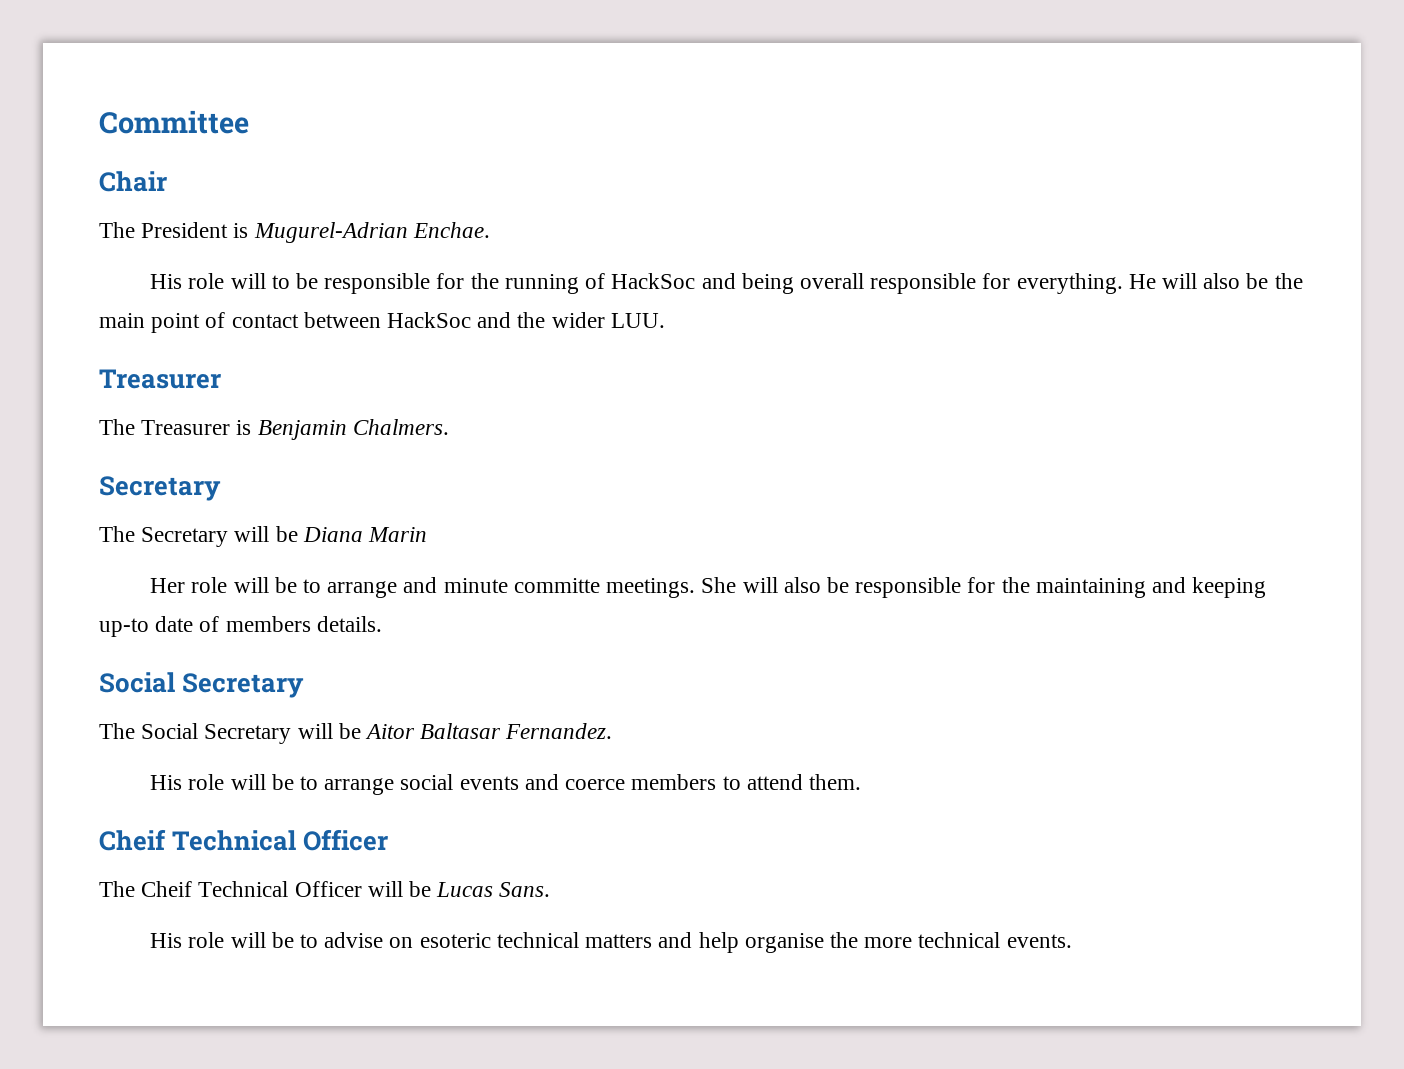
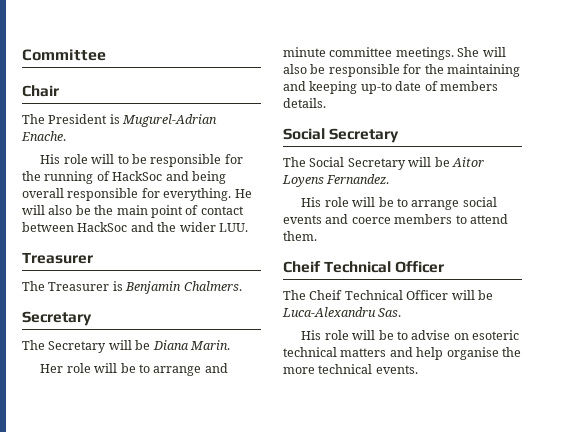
[412,222,490,238] Enchae. -> [21,131,66,141] Enache.
[368,527,428,542] Marin -> [189,340,230,350] Marin.
[513,578,600,593] committe -> [329,47,393,57] committee
[420,723,502,739] Baltasar -> [282,175,324,187] Loyens
[436,882,551,897] Lucas Sans. -> [282,307,402,317] Luca-Alexandru Sas.

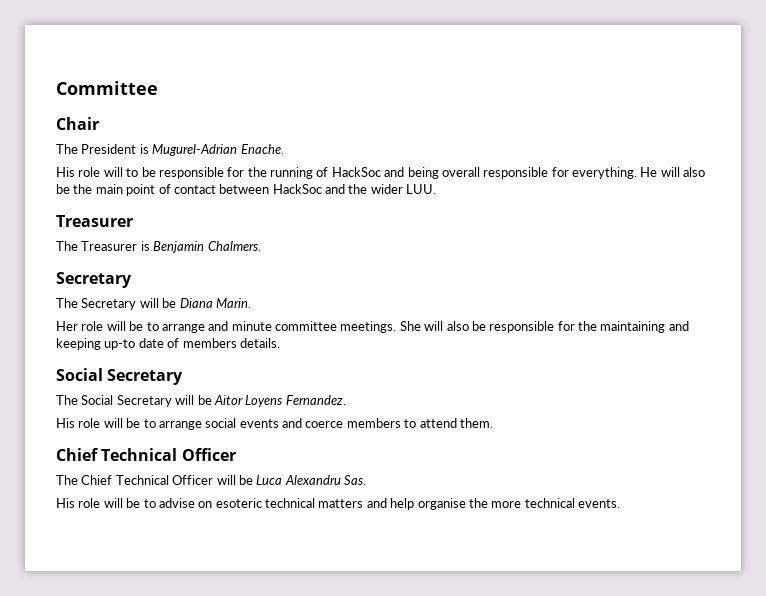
[283,261,321,273] Cheif -> [56,448,98,461] Chief
[309,290,343,300] Cheif -> [81,475,113,485] Chief
[282,307,376,317] Luca-Alexandru -> [256,475,341,485] Luca Alexandru

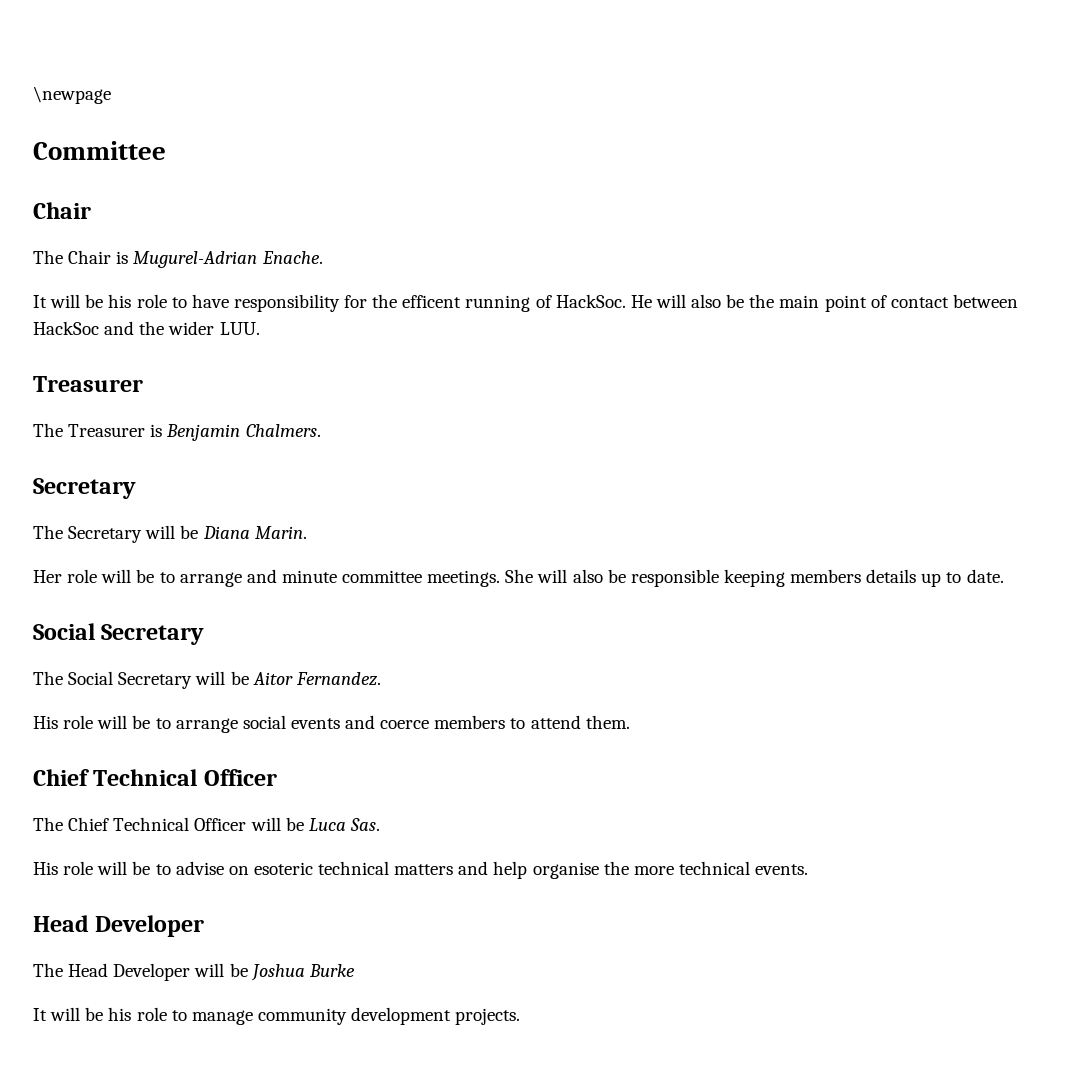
(56, 88) none -> [33,86,111,104] \newpage //
[81,144,137,154] President -> [68,250,112,264] Chair
[56,167,267,179] His role will to be responsible for the -> [33,294,462,312] It will be his role to have responsibility for the efficent
[331,167,637,179] HackSoc and being overall responsible for everything. -> [555,294,626,308] HackSoc.
[557,321,689,333] [56,338,280,350] for the maintaining and keeping up-to date of members details. -> [723,569,1004,587] keeping members details up to date.
[245,395,283,407] Loyens -> (293, 678) none
[284,475,341,485] Alexandru -> (346, 824) none
(620, 503) none -> [33,915,205,937] [33,963,355,981] [33,1007,521,1025] // Head Developer // The Head Developer will be Joshua Burke // It will be his role to manage community development projects.

